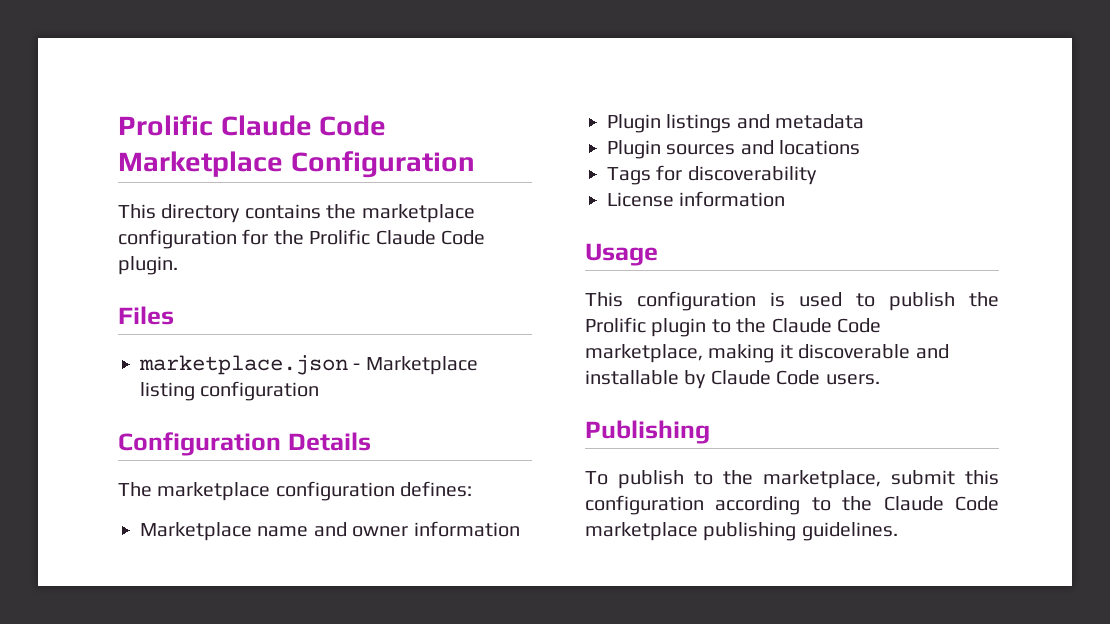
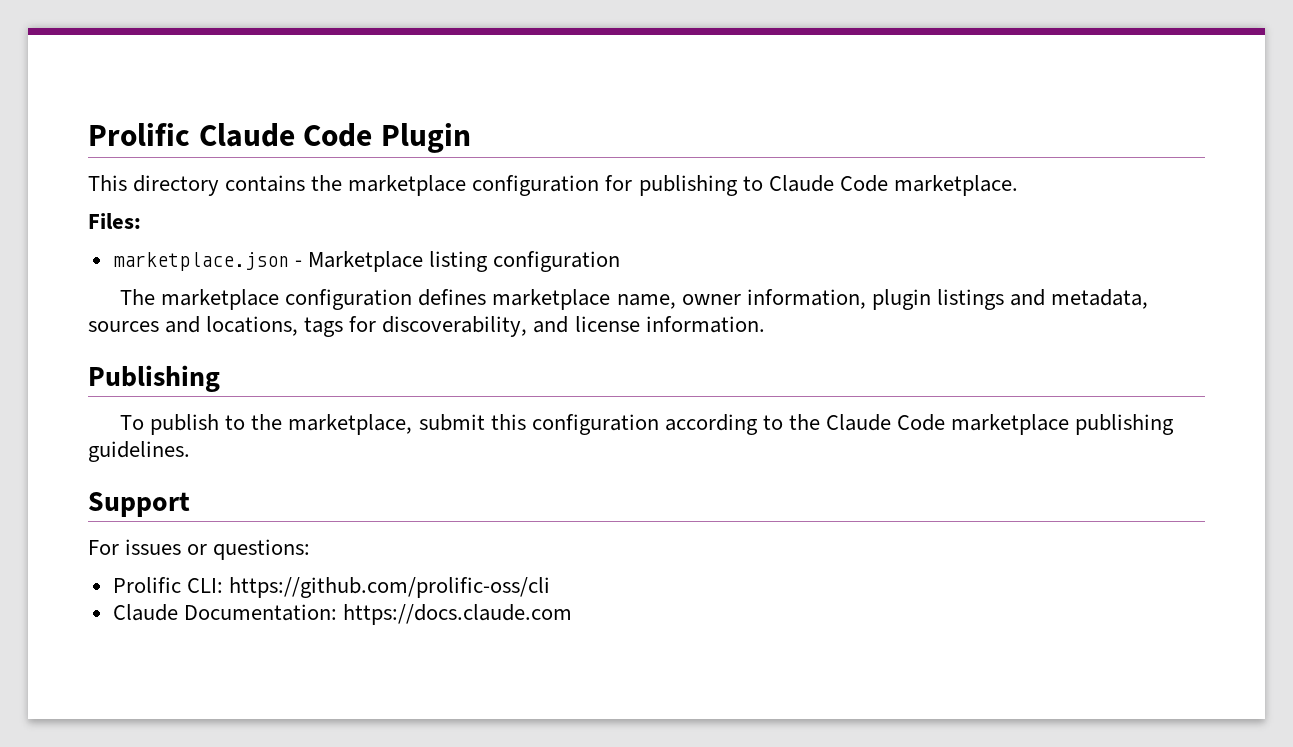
[118,115,387,136] [118,151,475,178] Prolific Claude Code Marketplace Configuration -> [88,123,471,153] Prolific Claude Code Plugin
[273,229,485,245] [118,256,178,275] [118,306,174,325] the Prolific Claude Code plugin. // Files -> [638,175,1018,196] [88,213,141,229] publishing to Claude Code marketplace. // Files:
[118,432,371,456] // Configuration Details -> (621, 261) none
[400,481,473,497] [140,521,520,541] [607,114,865,133] [607,140,861,159] [607,165,817,185] [607,191,786,207] [585,243,658,266] [585,291,999,311] [585,317,881,337] [585,344,949,363] [585,370,880,389] defines: // Marketplace name and owner information // Plugin listings and metadata // Plugin sources and locations // Tags for discoverability // License information // Usage // This configuration is used to publish the Prolific plugin to the Claude Code marketplace, making it discoverable and installable by Claude Code users. -> [418,289,1148,310] [88,316,765,337] defines marketplace name, owner information, plugin listings and metadata, sources and locations, tags for discoverability, and license information.
(898, 531) none -> [88,492,190,517] [88,539,311,560] [112,577,550,598] [112,604,572,625] // Support // For issues or questions: // Prolific CLI: https://github.com/prolific-oss/cli // Claude Documentation: https://docs.claude.com

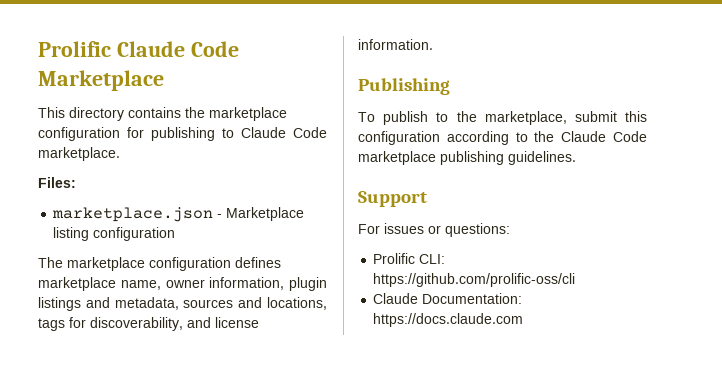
[380,123,471,153] Plugin -> [38,70,164,91] Marketplace

